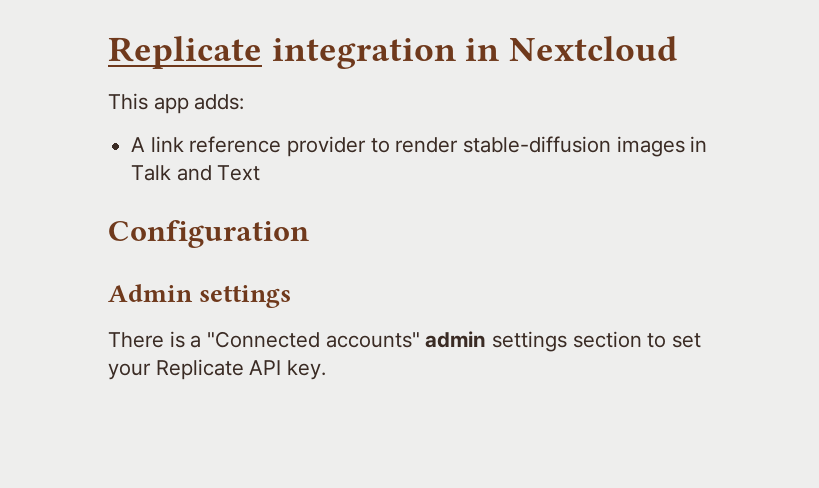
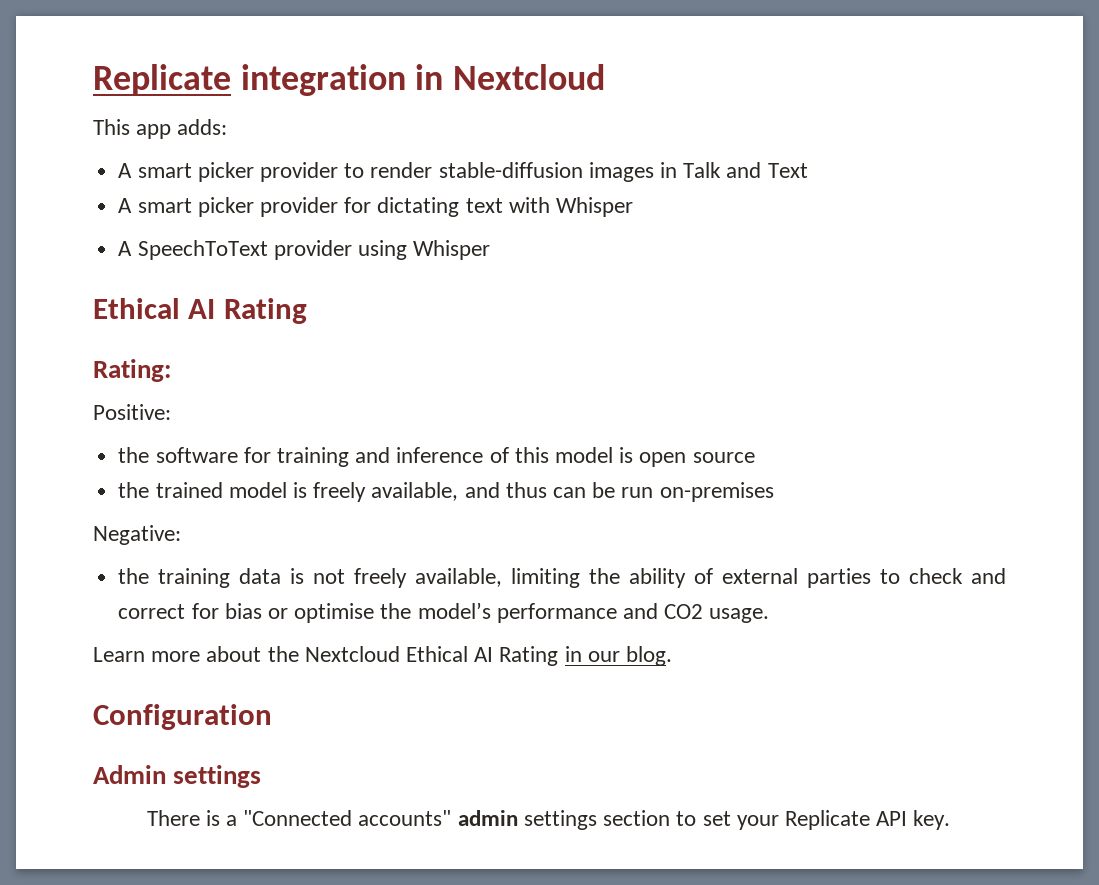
[150,136,282,153] link reference -> [137,162,254,182] smart picker
(261, 173) none -> [118,197,633,217] [118,240,491,260] [93,298,307,324] [93,359,171,382] [93,404,171,420] [118,447,755,467] [118,482,774,502] [93,525,181,545] [118,568,1007,588] [118,602,770,623] [93,646,673,666] // A smart picker provider for dictating text with Whisper // A SpeechToText provider using Whisper // Ethical AI Rating // Rating: // Positive: // the software for training and inference of this model is open source // the trained model is freely available, and thus can be run on-premises // Negative: // the training data is not freely available, limiting the ability of external parties to check and correct for bias or optimise the model’s performance and CO2 usage. // Learn more about the Nextcloud Ethical AI Rating in our blog.

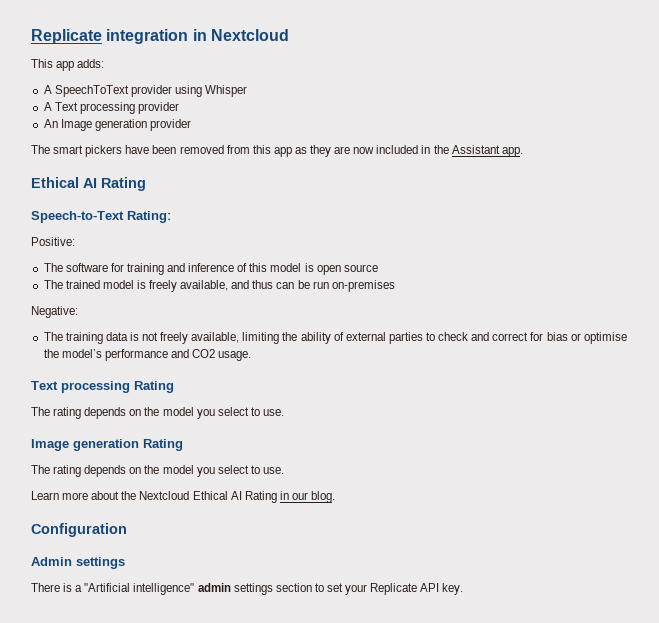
[118,162,808,182] [118,197,633,217] // A smart picker provider to render stable-diffusion images in Talk and Text // A smart picker provider for dictating text with Whisper -> (105, 63) none
(491, 250) none -> [43,102,179,114] [43,119,191,131] [31,145,523,157] // A Text processing provider // An Image generation provider // The smart pickers have been removed from this app as they are now included in the Assistant app.
(307, 311) none -> [31,211,124,223] Speech-to-Text
[118,447,150,463] the -> [43,263,63,272] The
[118,482,150,498] the -> [43,280,63,289] The
[118,568,150,584] the -> [43,332,63,341] The
(770, 615) none -> [31,381,174,393] [31,407,284,419] [31,439,183,451] [31,465,284,477] // Text processing Rating // The rating depends on the model you select to use. // Image generation Rating // The rating depends on the model you select to use.
[243,810,452,826] "Connected accounts" -> [84,583,195,595] "Artificial intelligence"

